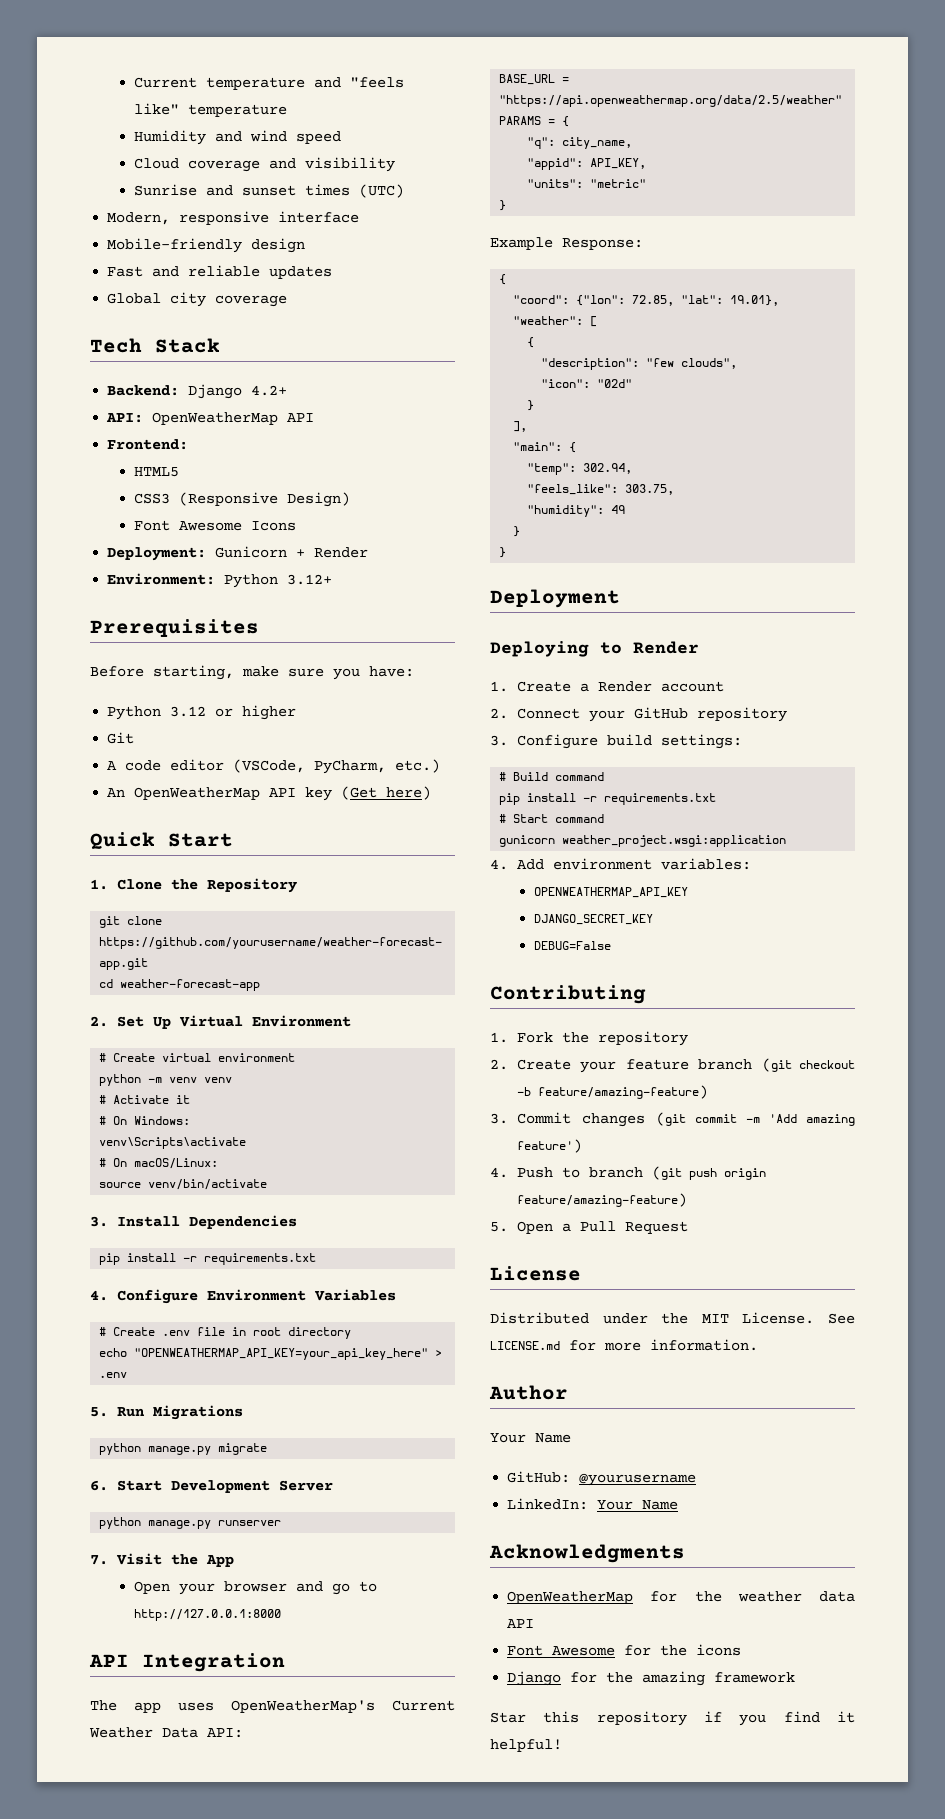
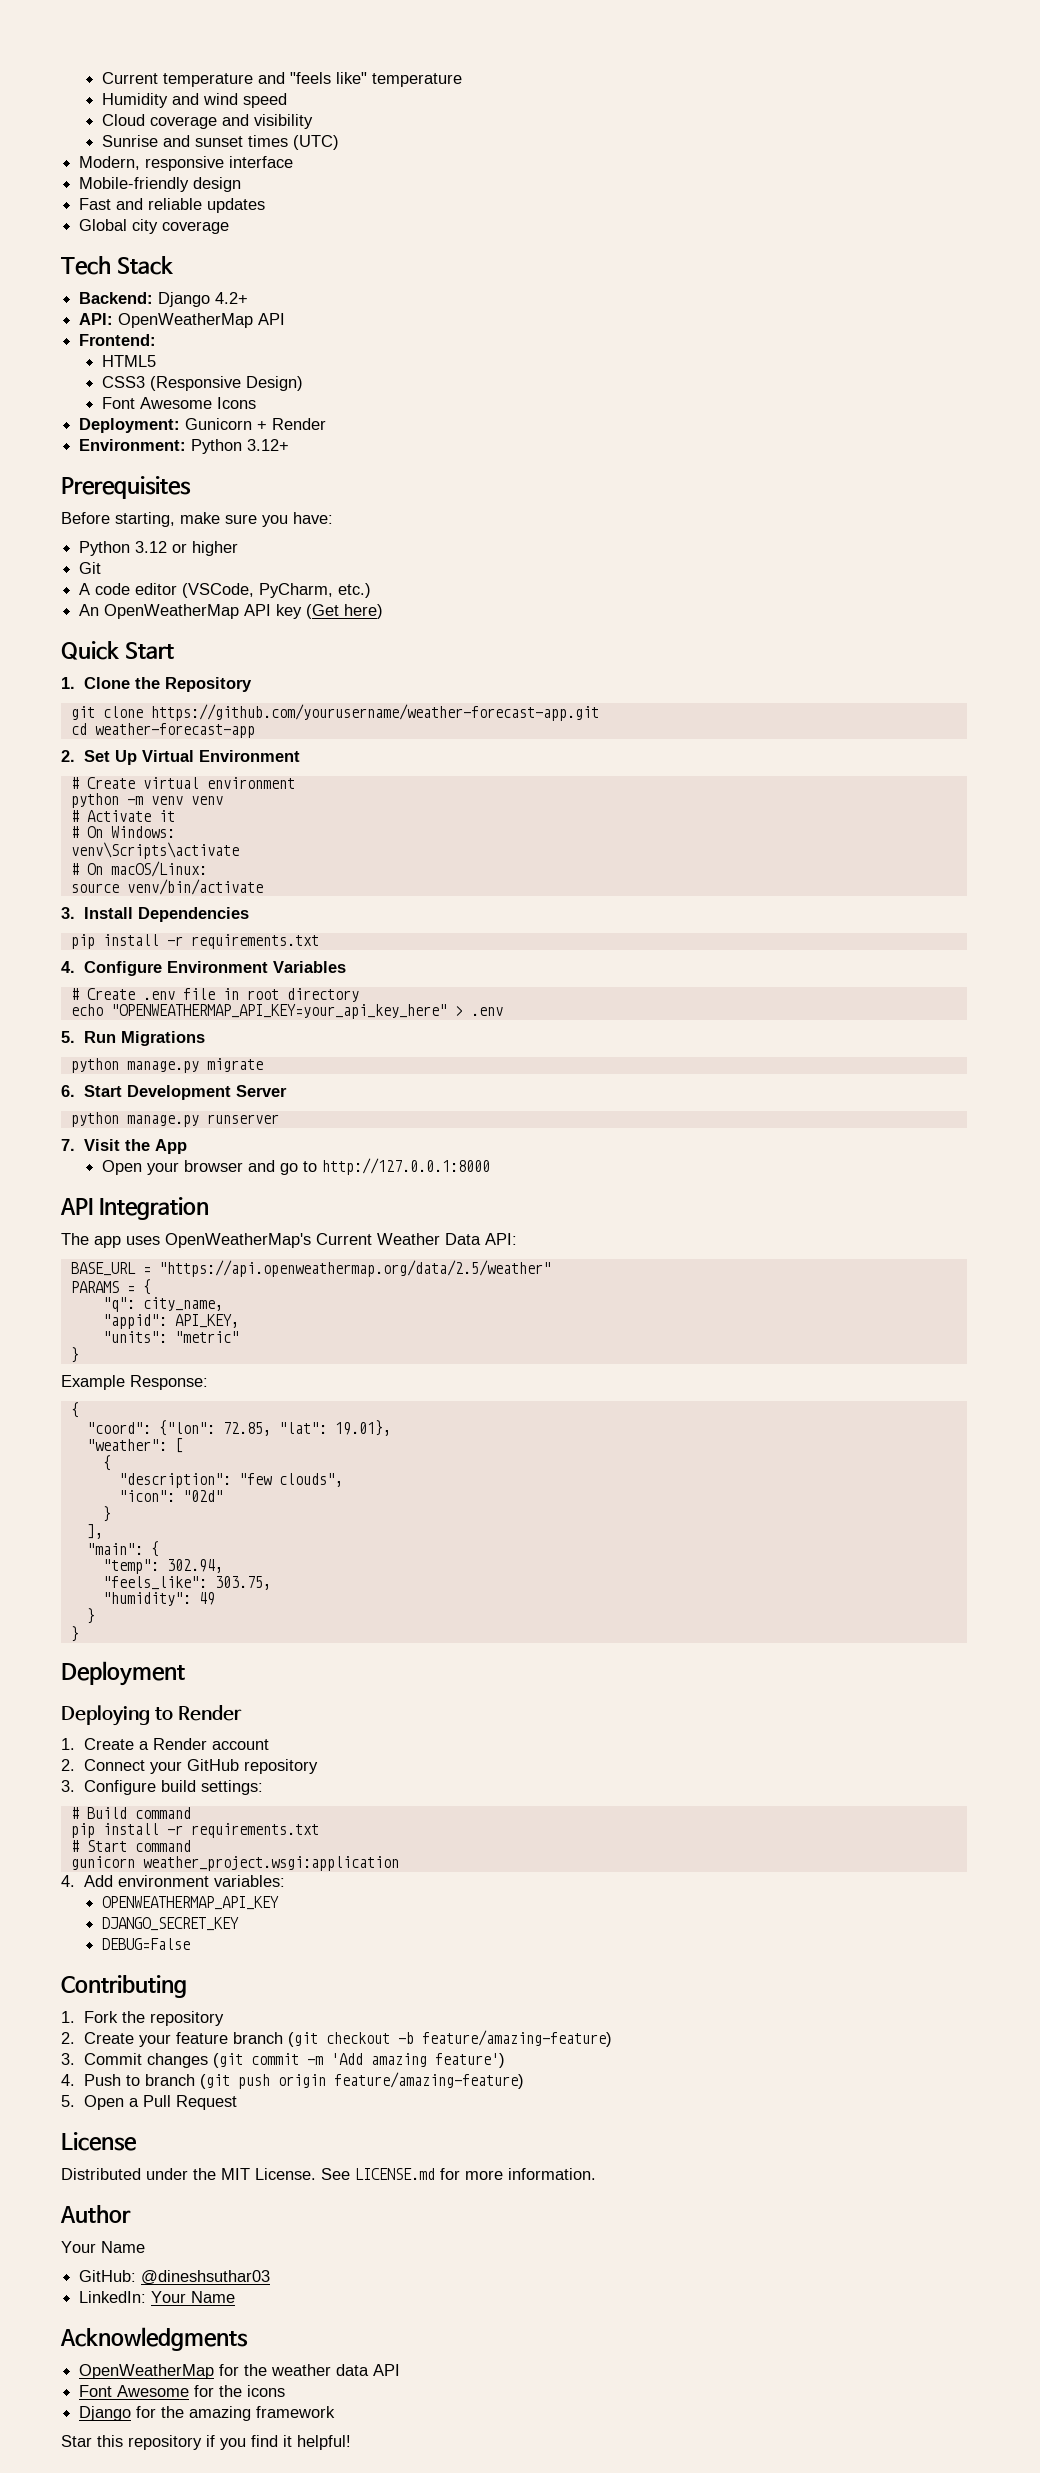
[579,1473,697,1486] @yourusername -> [141,2270,271,2285] @dineshsuthar03

